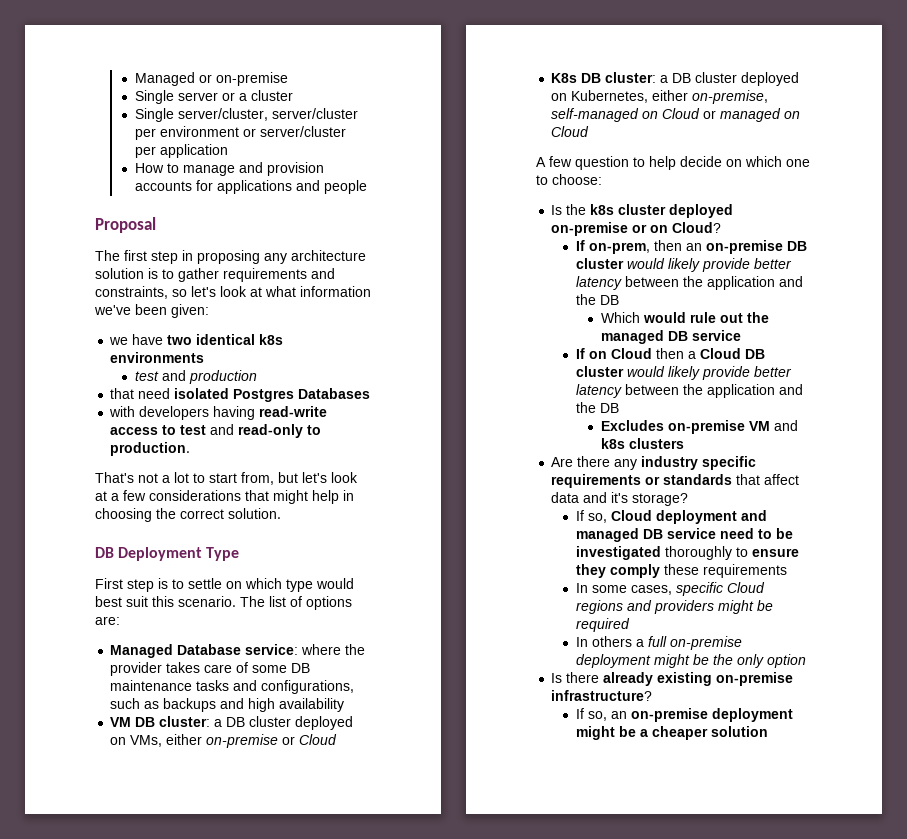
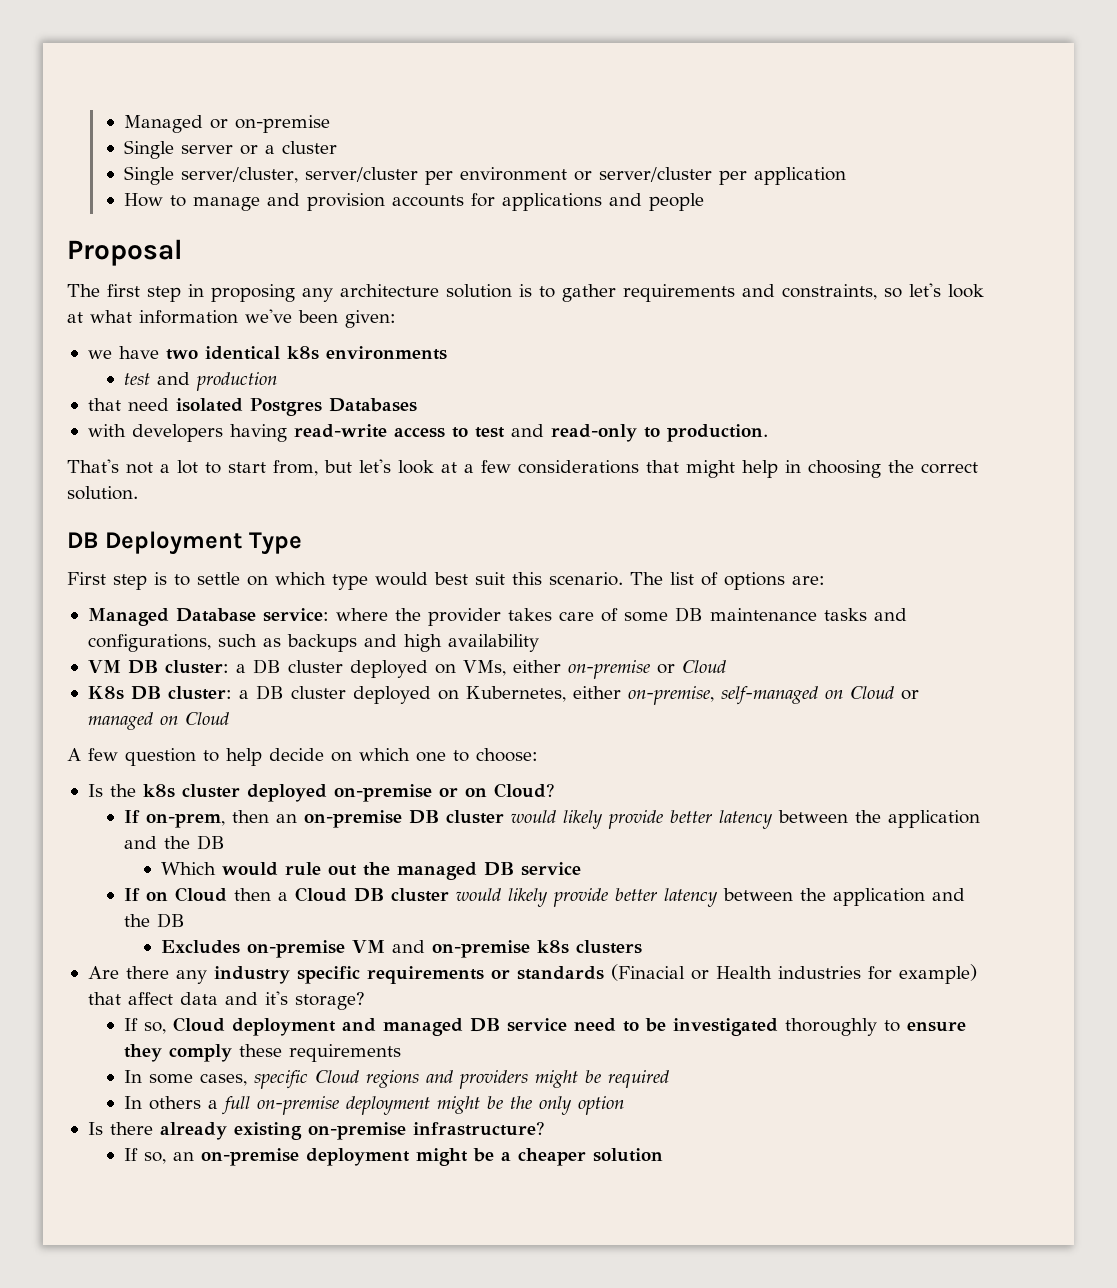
(798, 425) none -> [431,940,530,958] on-premise
(733, 479) none -> [610,964,977,984] (Finacial or Health industries for example)

